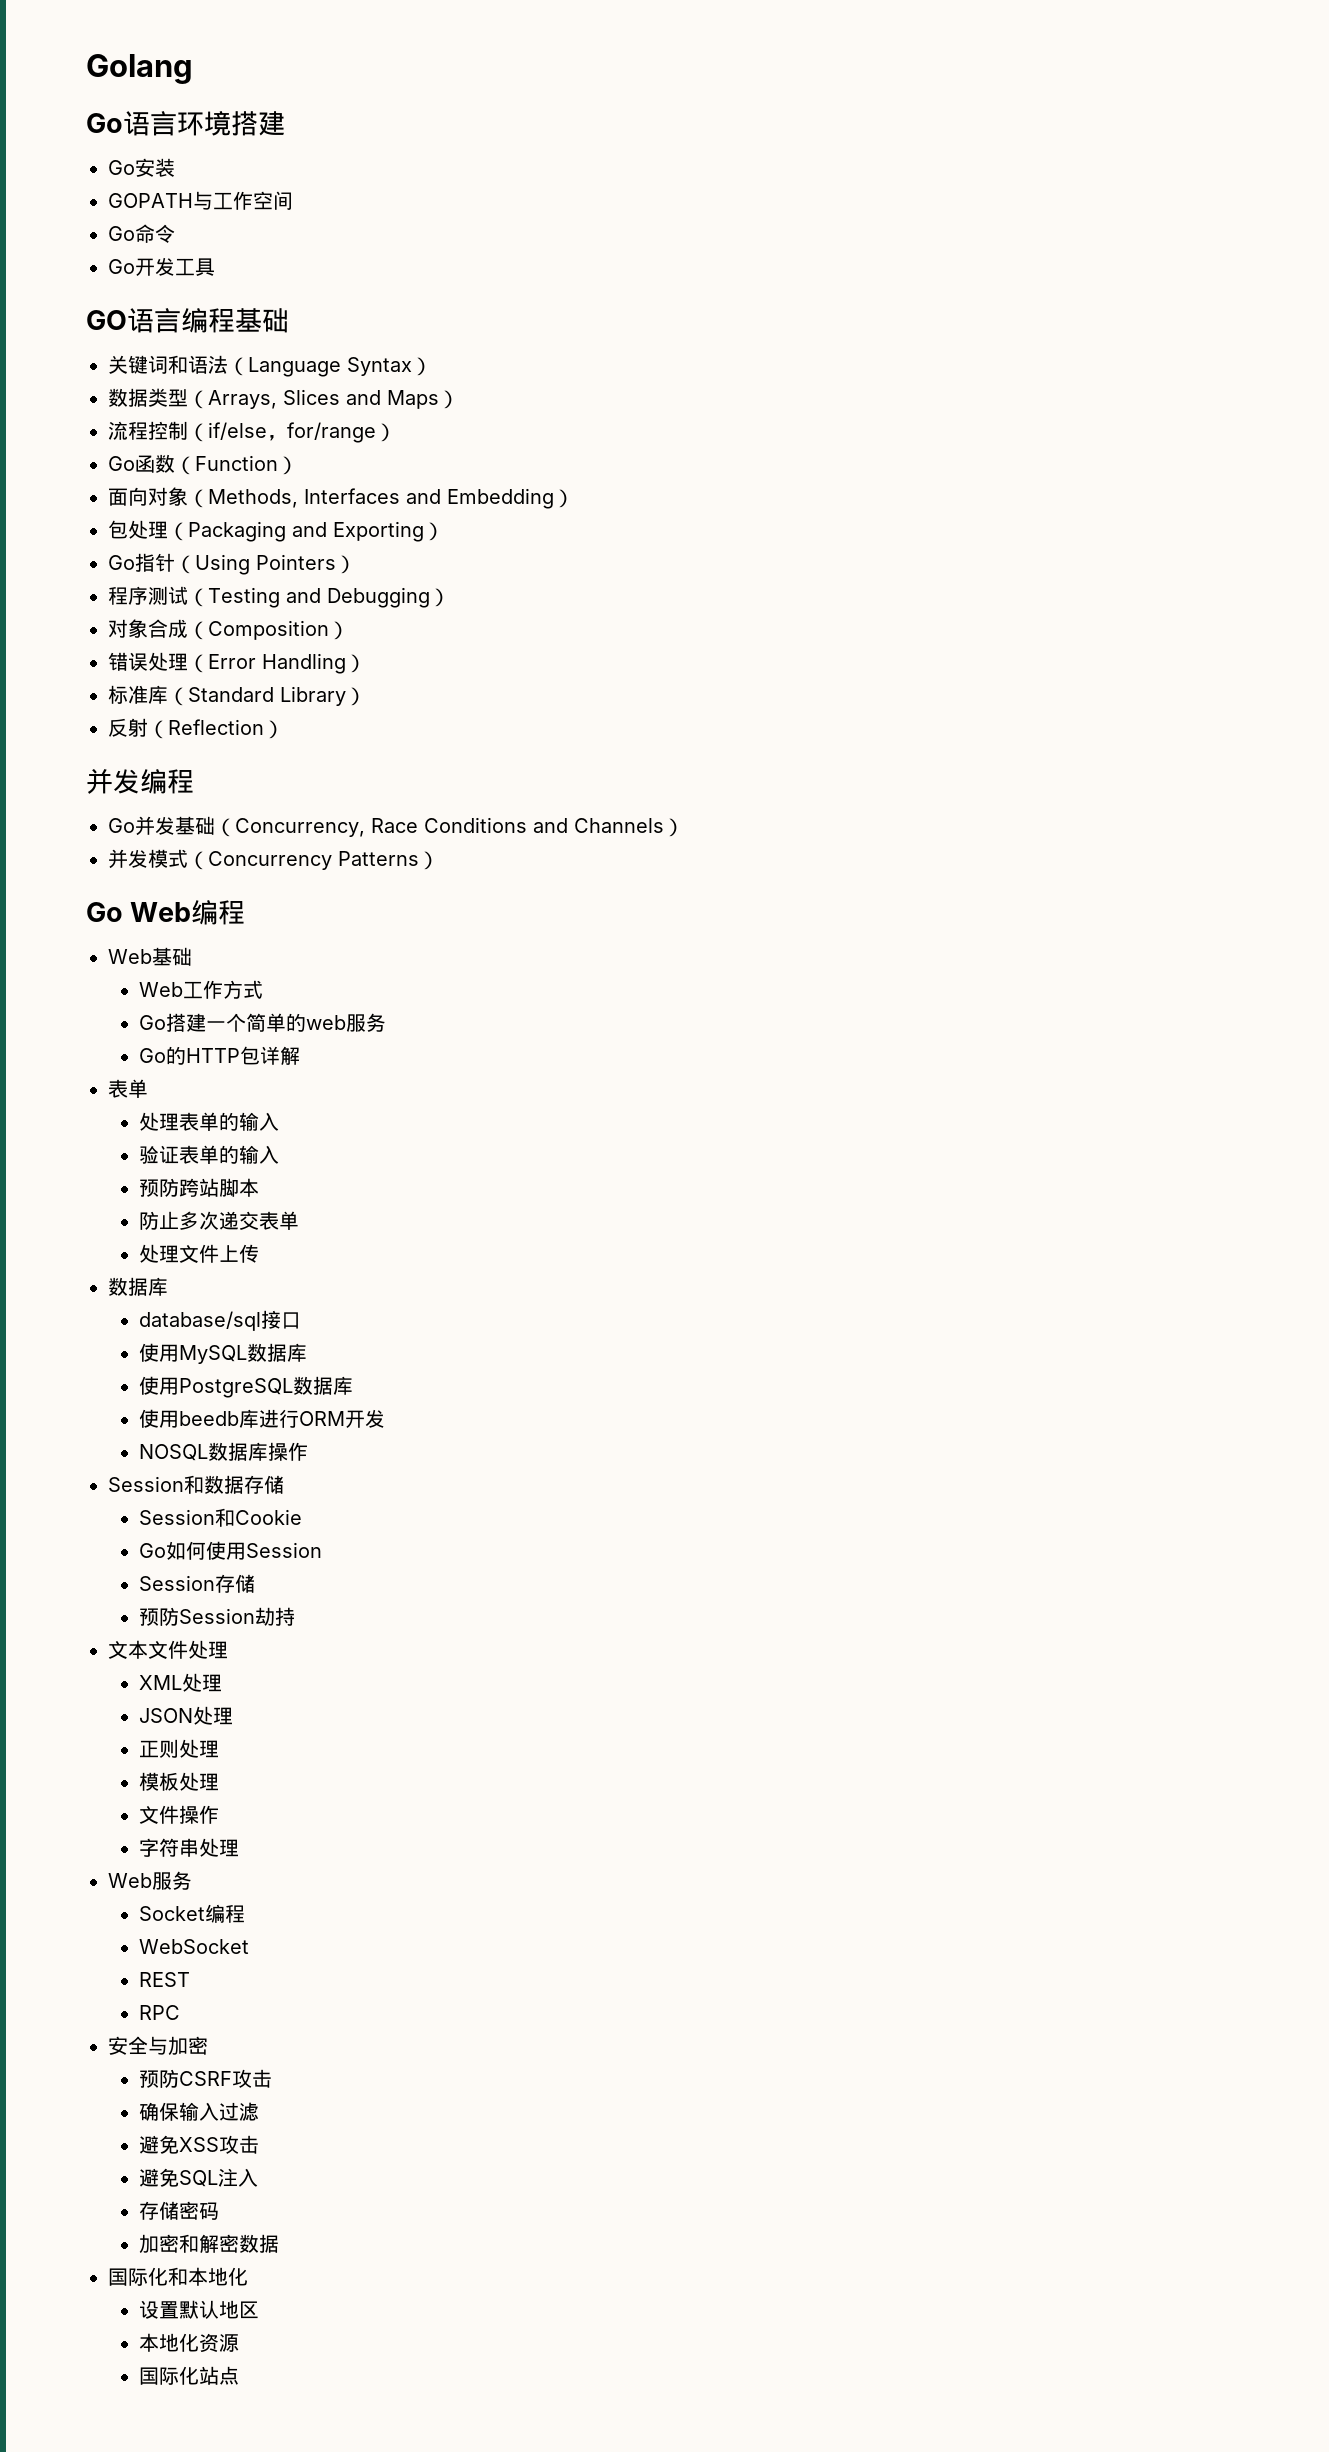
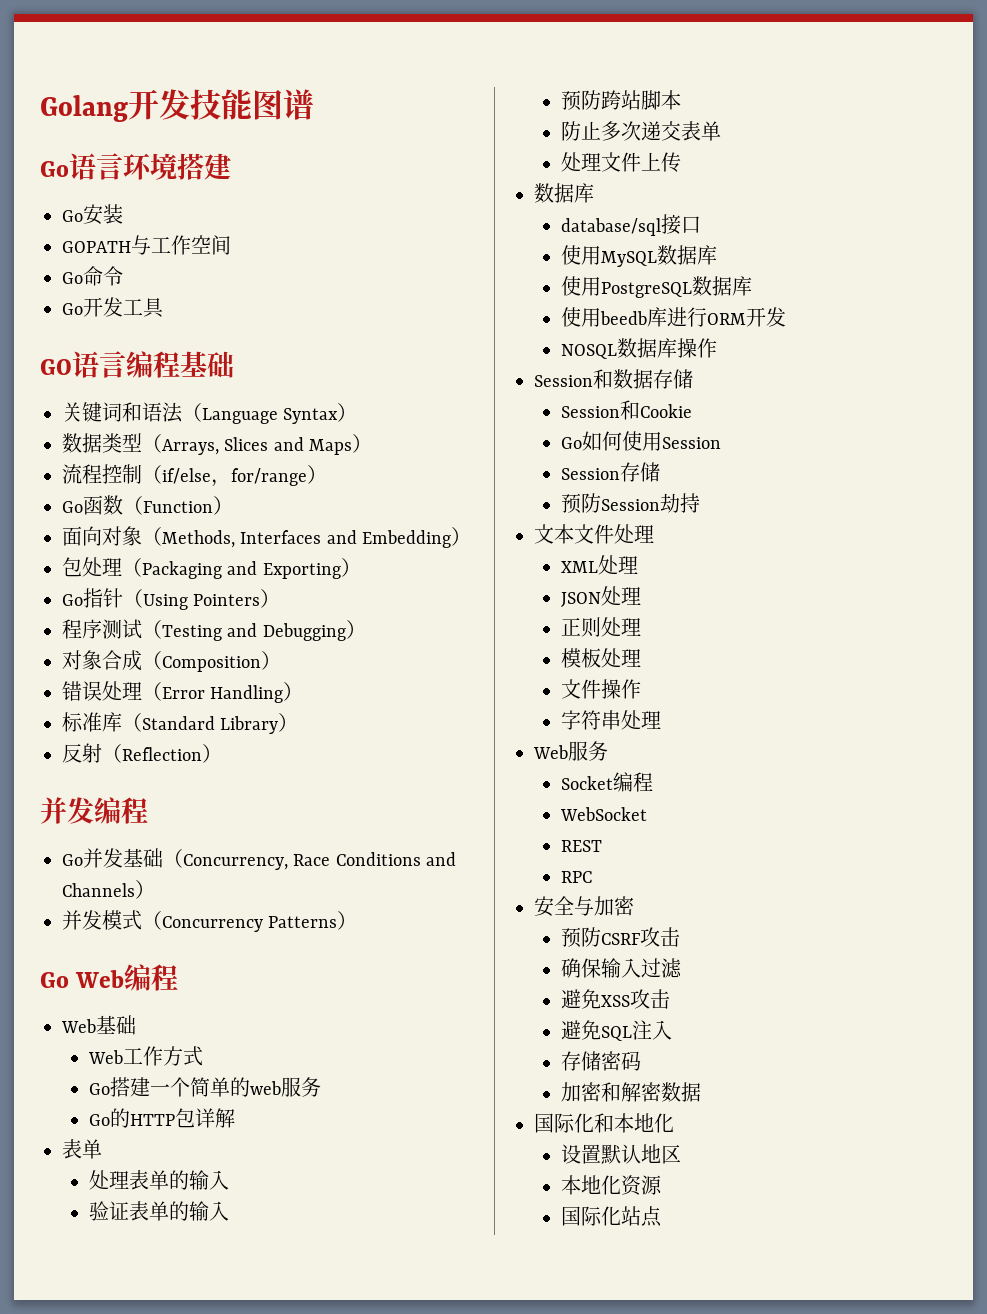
(193, 69) none -> [128,89,314,120] 开发技能图谱

